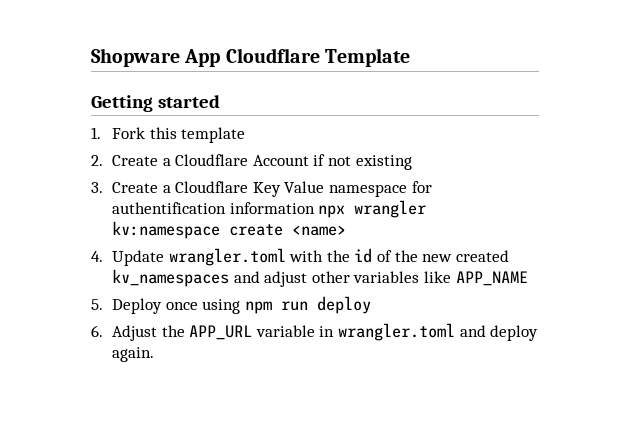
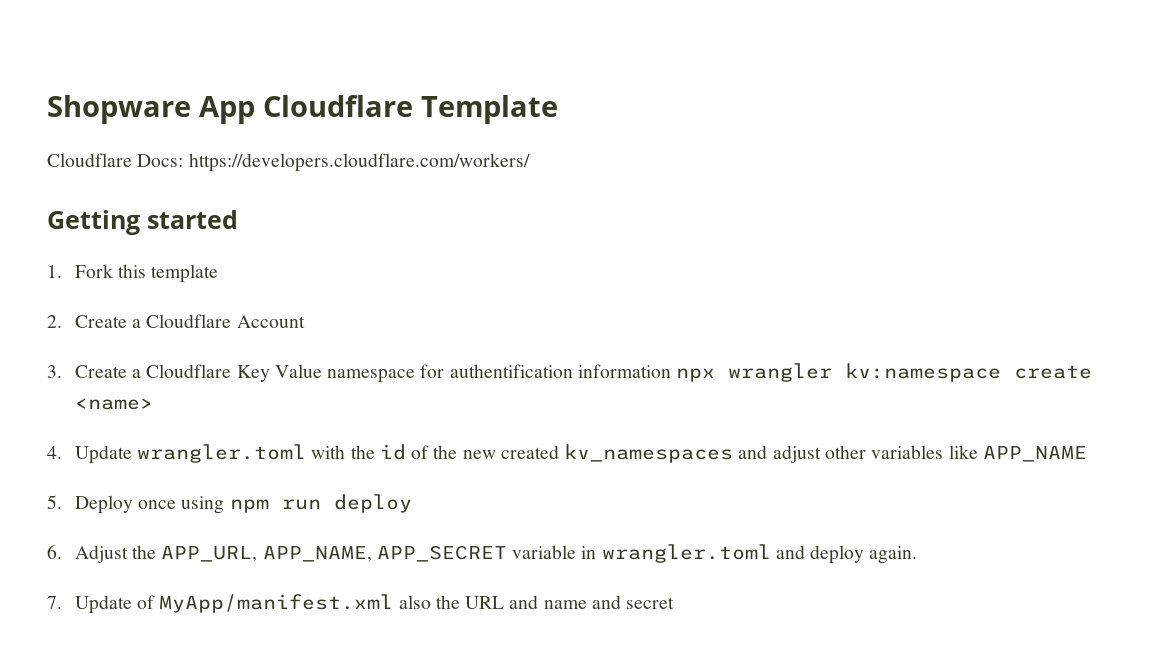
(410, 57) none -> [47,153,530,172] // Cloudflare Docs: https://developers.cloudflare.com/workers/
[313,154,412,170] if not existing -> (305, 321) none
[189,325,253,340] APP_URL -> [161,545,507,562] APP_URL, APP_NAME, APP_SECRET
(155, 354) none -> [47,594,675,614] // 7. Update of MyApp/manifest.xml also the URL and name and secret

